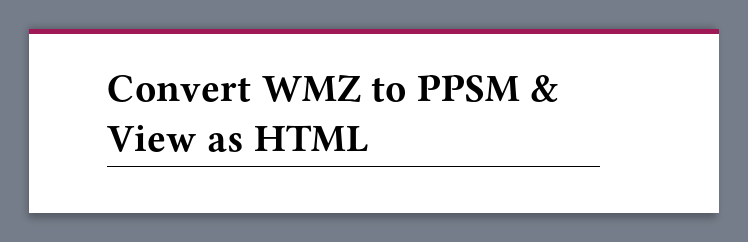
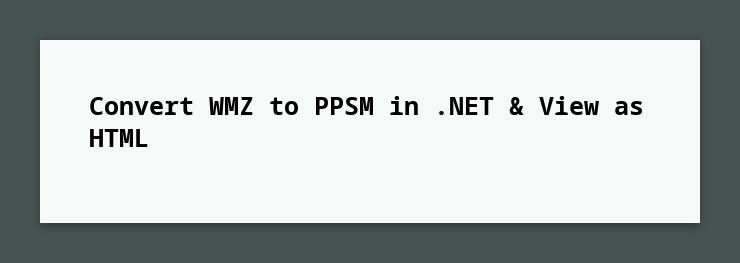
(520, 88) none -> [389,96,494,115] in .NET

